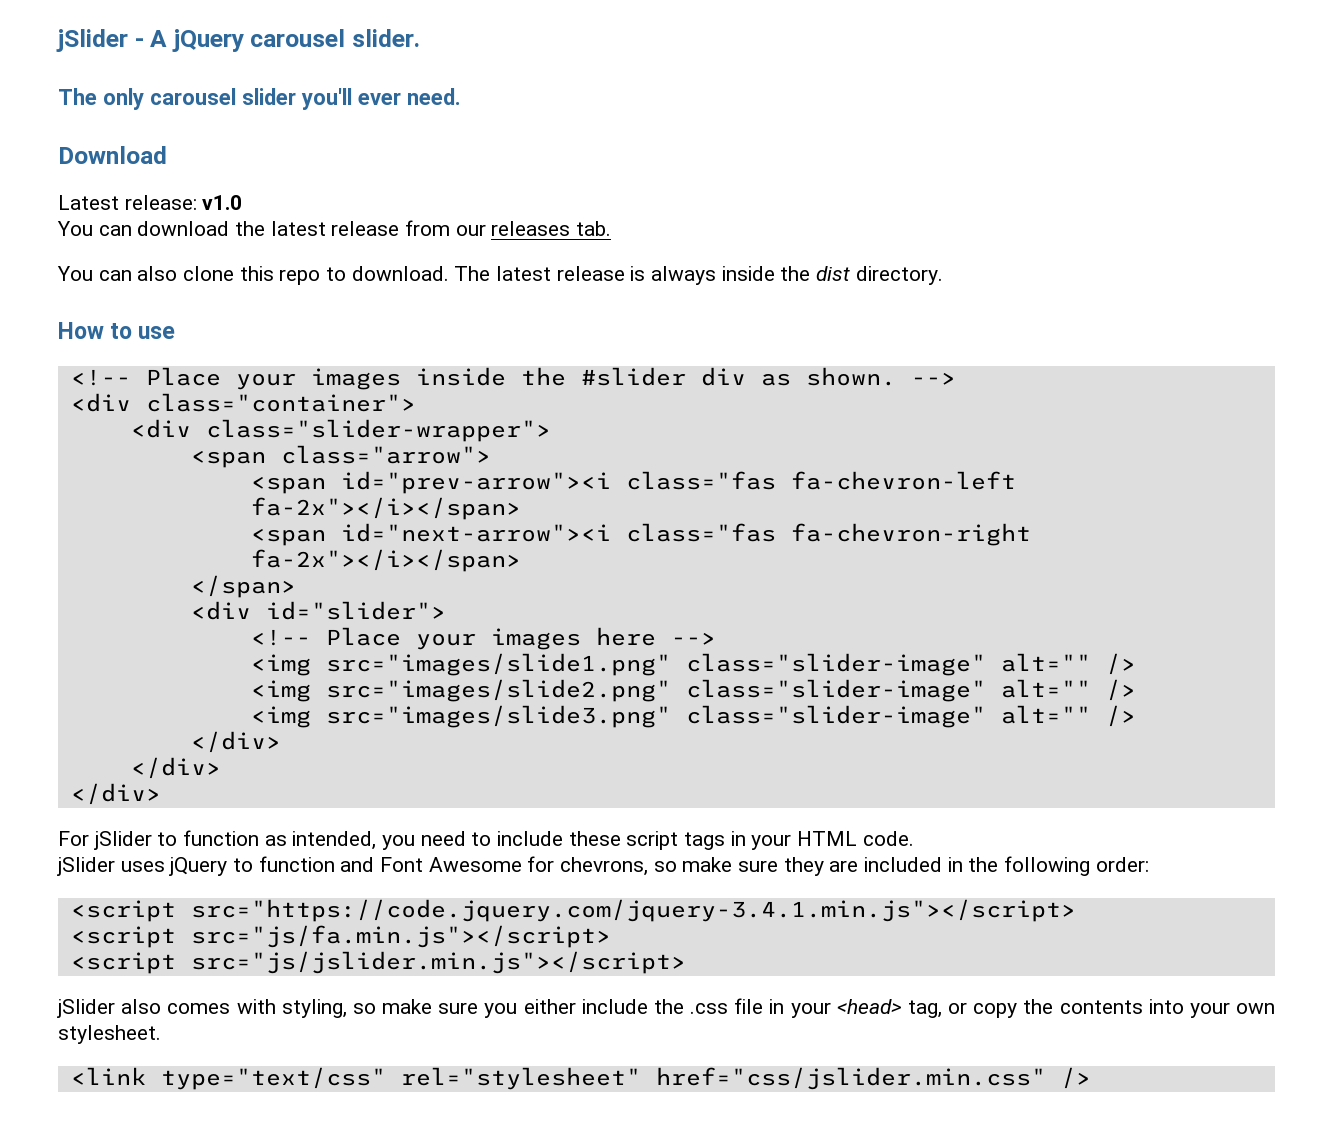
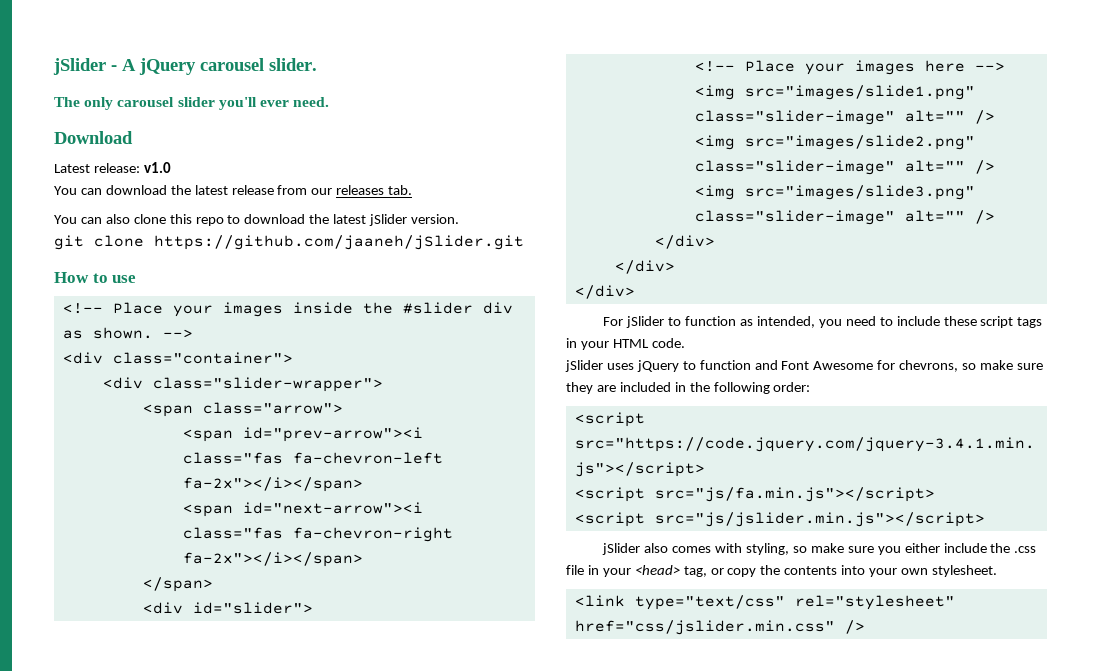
[351,266,943,285] download. The latest release is always inside the dist directory. -> [244,214,460,226] [54,235,524,250] download the latest jSlider version. // git clone https://github.com/jaaneh/jSlider.git

